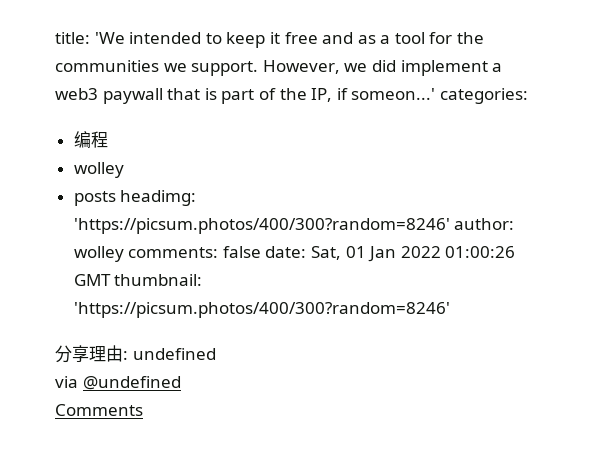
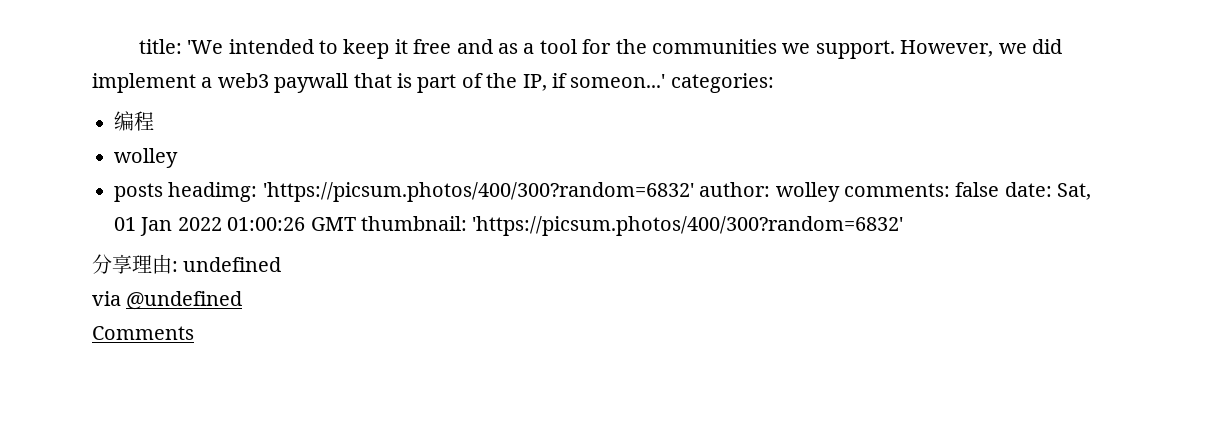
[73,218,450,234] 'https://picsum.photos/400/300?random=8246' -> [262,182,694,202] 'https://picsum.photos/400/300?random=6832'
[73,302,450,318] 'https://picsum.photos/400/300?random=8246' -> [472,216,904,236] 'https://picsum.photos/400/300?random=6832'

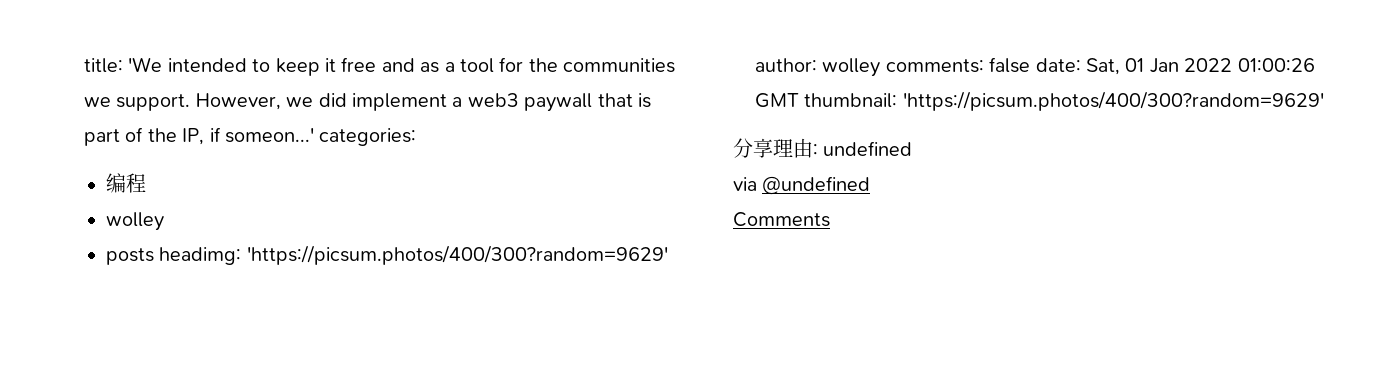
[262,182,694,202] 'https://picsum.photos/400/300?random=6832' -> [246,245,668,265] 'https://picsum.photos/400/300?random=9629'
[472,216,904,236] 'https://picsum.photos/400/300?random=6832' -> [902,91,1324,111] 'https://picsum.photos/400/300?random=9629'

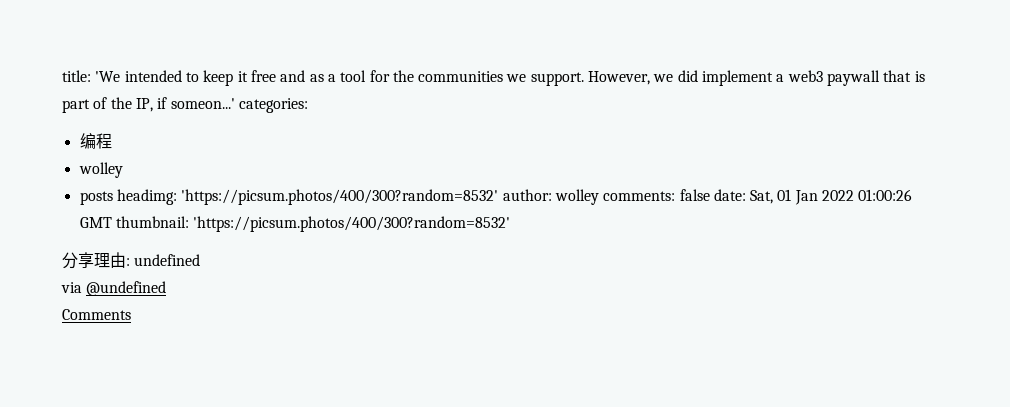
[246,245,668,265] 'https://picsum.photos/400/300?random=9629' -> [181,189,499,205] 'https://picsum.photos/400/300?random=8532'
[902,91,1324,111] 'https://picsum.photos/400/300?random=9629' -> [193,216,511,232] 'https://picsum.photos/400/300?random=8532'

